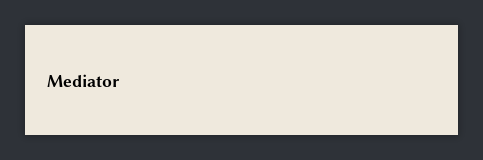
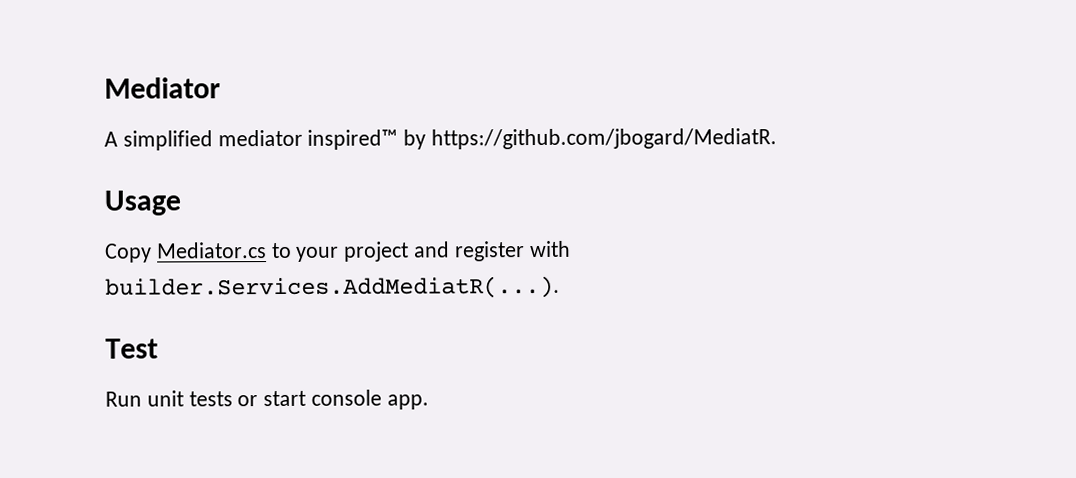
(120, 80) none -> [104,128,778,151] [104,190,181,216] [105,240,571,263] [105,275,560,300] [105,338,158,359] [105,389,429,410] // A simplified mediator inspired™ by https://github.com/jbogard/MediatR. // Usage // Copy Mediator.cs to your project and register with builder.Services.AddMediatR(...). // Test // Run unit tests or start console app.

